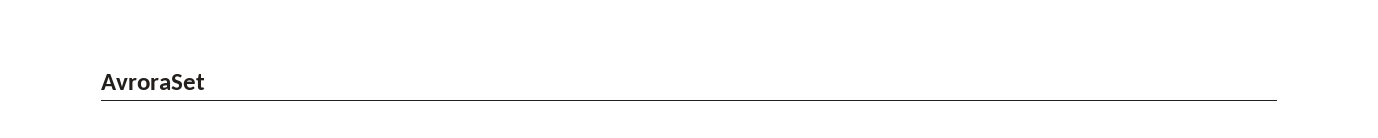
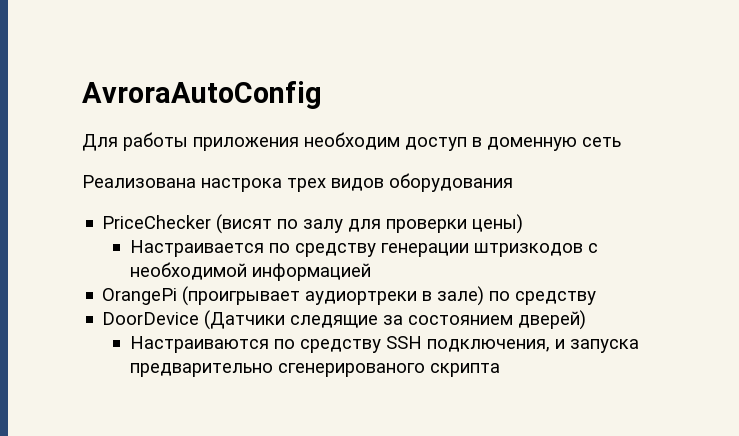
[101,74,205,90] AvroraSet -> [82,81,322,109] [82,132,621,151] [82,173,513,192] [102,214,524,234] [129,240,598,257] [129,262,371,281] [102,286,597,306] [102,310,587,330] [129,336,639,353] [129,363,500,377] AvroraAutoConfig // Для работы приложения необходим доступ в доменную сеть // Реализована настрока трех видов оборудования // PriceChecker (висят по залу для проверки цены) // Настраивается по средству генерации штризкодов с необходимой информацией // OrangePi (проигрывает аудиортреки в зале) по средству // DoorDevice (Датчики следящие за состоянием дверей) // Настраиваются по средству SSH подключения, и запуска предварительно сгенерированого скрипта

